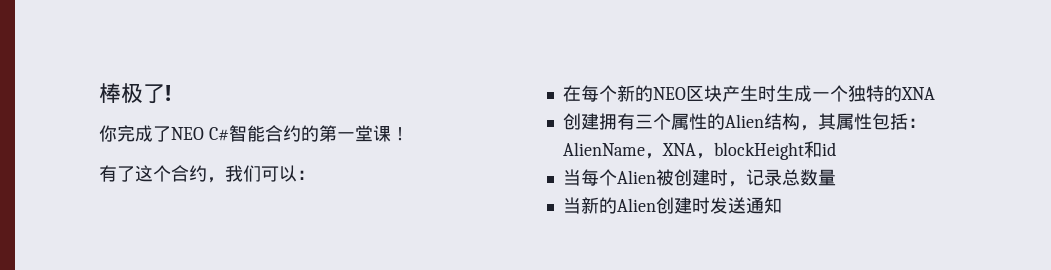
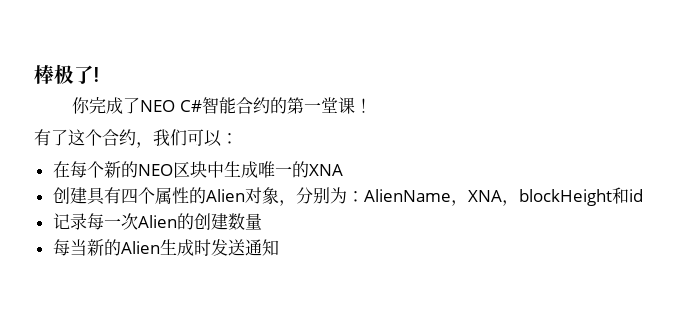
[721,85,884,102] 产生时生成一个独特 -> [206,161,292,178] 中生成唯一
[598,113,653,130] 拥有三 -> [86,187,138,205] 具有四
[763,113,908,131] 结构，其属性包括 -> [244,187,347,206] 对象，分别为
[562,169,800,187] 当每个Alien被创建时，记录总 -> [52,213,228,230] 记录每一次Alien的创建
(836, 177) none -> [52,239,70,256] 每
[655,197,692,214] 创建 -> [159,239,194,256] 生成

